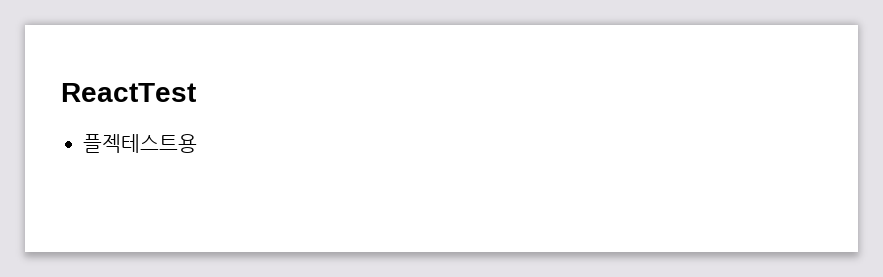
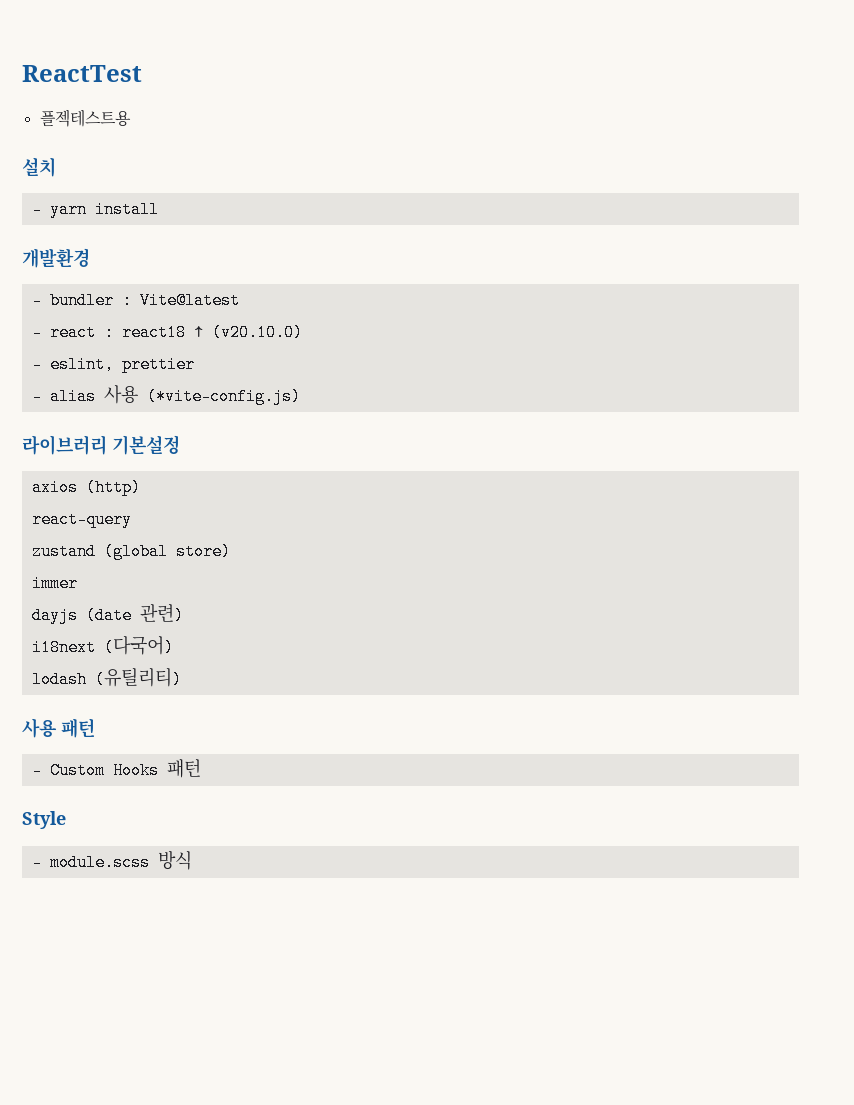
(197, 143) none -> [22,157,56,177] [31,201,159,218] [22,248,90,268] [31,292,240,309] [31,324,303,341] [31,356,195,373] [31,385,301,405] [22,435,180,455] [31,479,141,496] [31,511,132,528] [31,543,231,560] [31,575,78,592] [31,604,184,624] [31,635,174,656] [31,668,182,688] [22,718,95,738] [31,759,201,779] [22,811,66,829] [31,850,192,871] // 설치 // - yarn install // 개발환경 // - bundler : Vite@latest // - react : react18 ↑ (v20.10.0) // - eslint, prettier // - alias 사용 (*vite-config.js) // 라이브러리 기본설정 // axios (http) // react-query // zustand (global store) // immer // dayjs (date 관련) // i18next (다국어) // lodash (유틸리티) // 사용 패턴 // - Custom Hooks 패턴 // Style // - module.scss 방식

